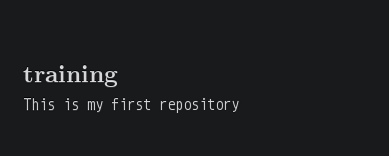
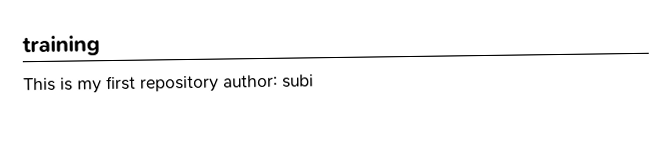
(240, 105) none -> [223,74,314,88] author: subi

